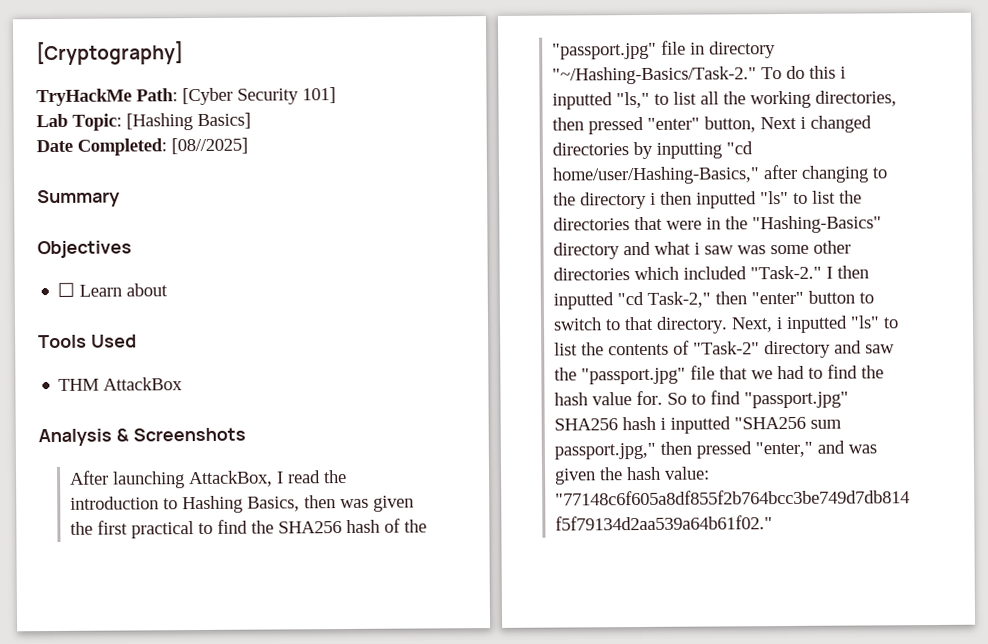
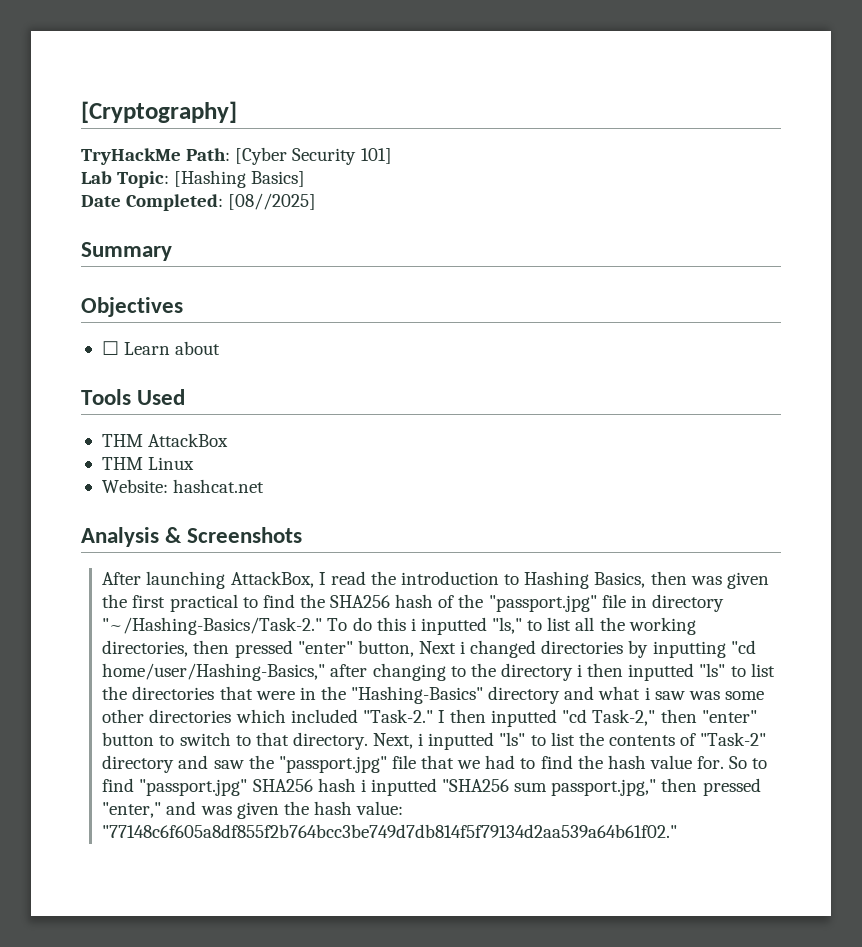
(184, 384) none -> [101,457,195,470] [101,479,265,493] // THM Linux // Website: hashcat.net

